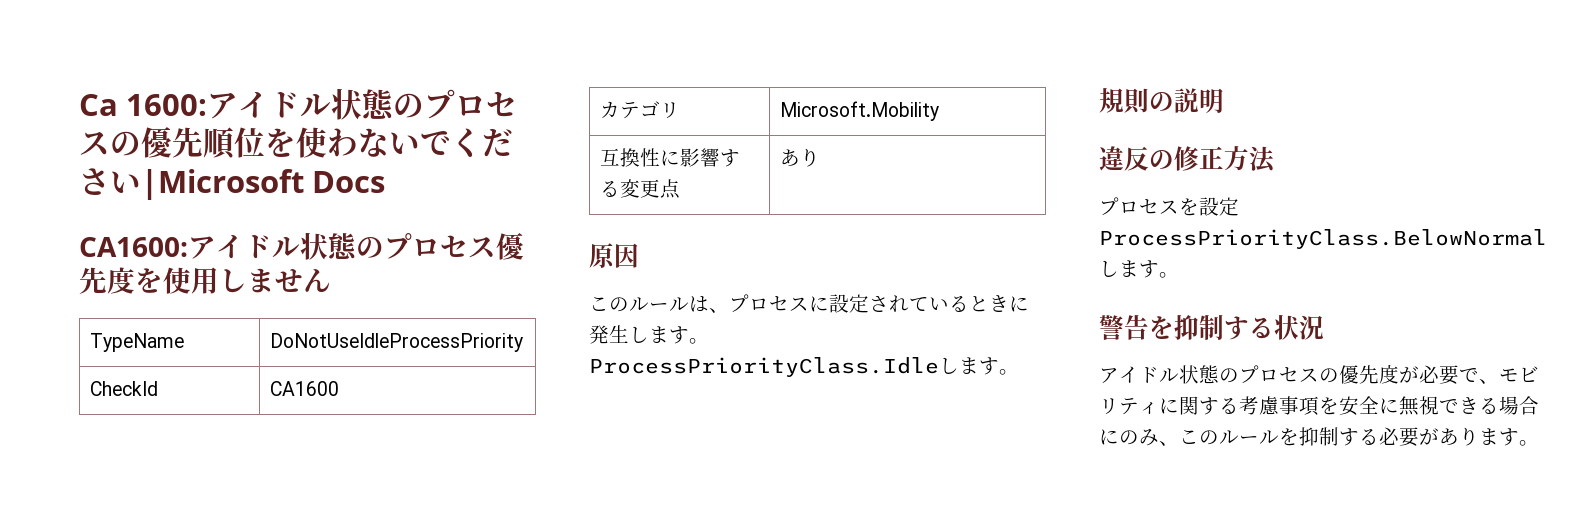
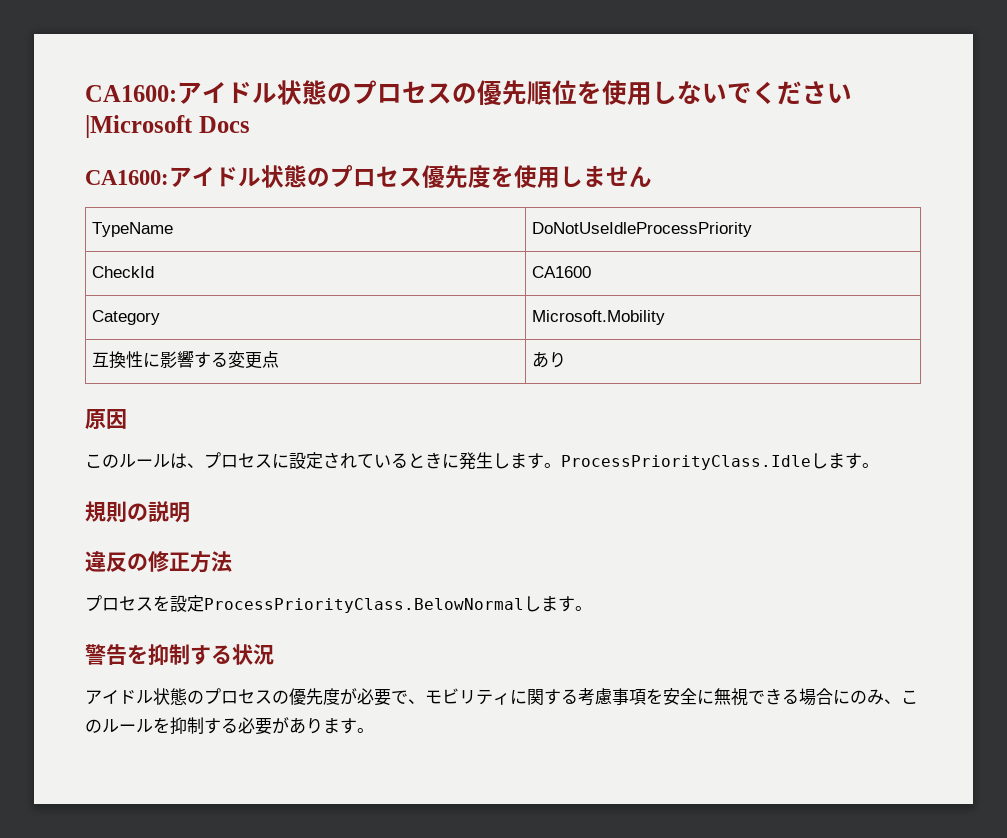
[79,94,208,116] Ca 1600: -> [85,85,177,102] CA1600:
[327,128,358,157] わ -> [627,81,677,105] 用し
[599,101,680,119] カテゴリ -> [92,310,161,325] Category

